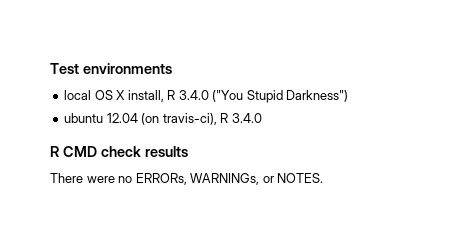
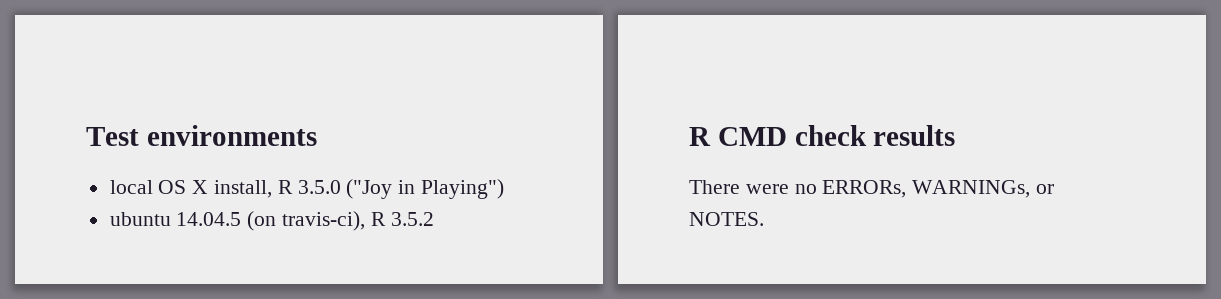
[178,90,349,103] 3.4.0 ("You Stupid Darkness") -> [297,179,505,199] 3.5.0 ("Joy in Playing")
[106,113,138,123] 12.04 -> [176,212,242,226] 14.04.5
[231,113,262,123] 3.4.0 -> [390,212,434,226] 3.5.2

